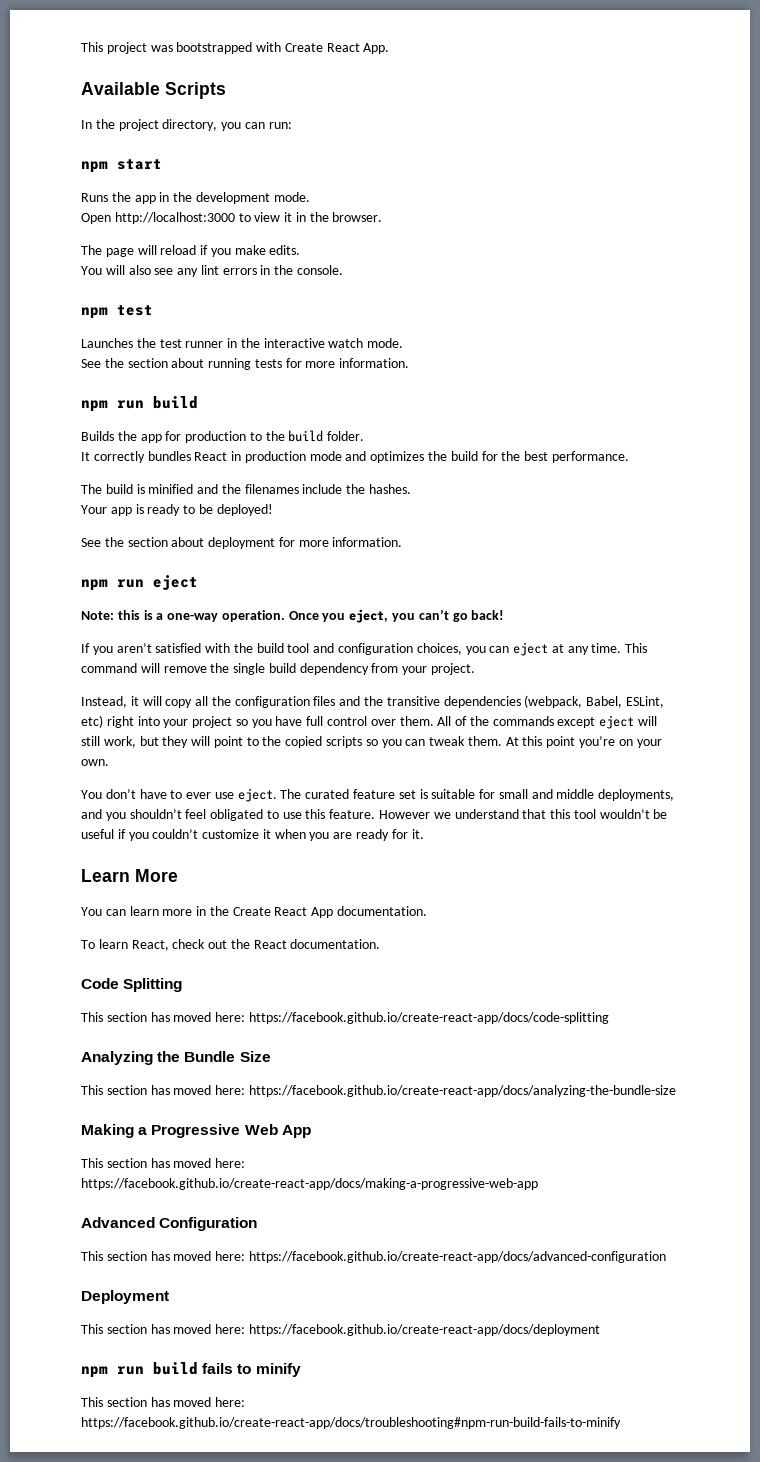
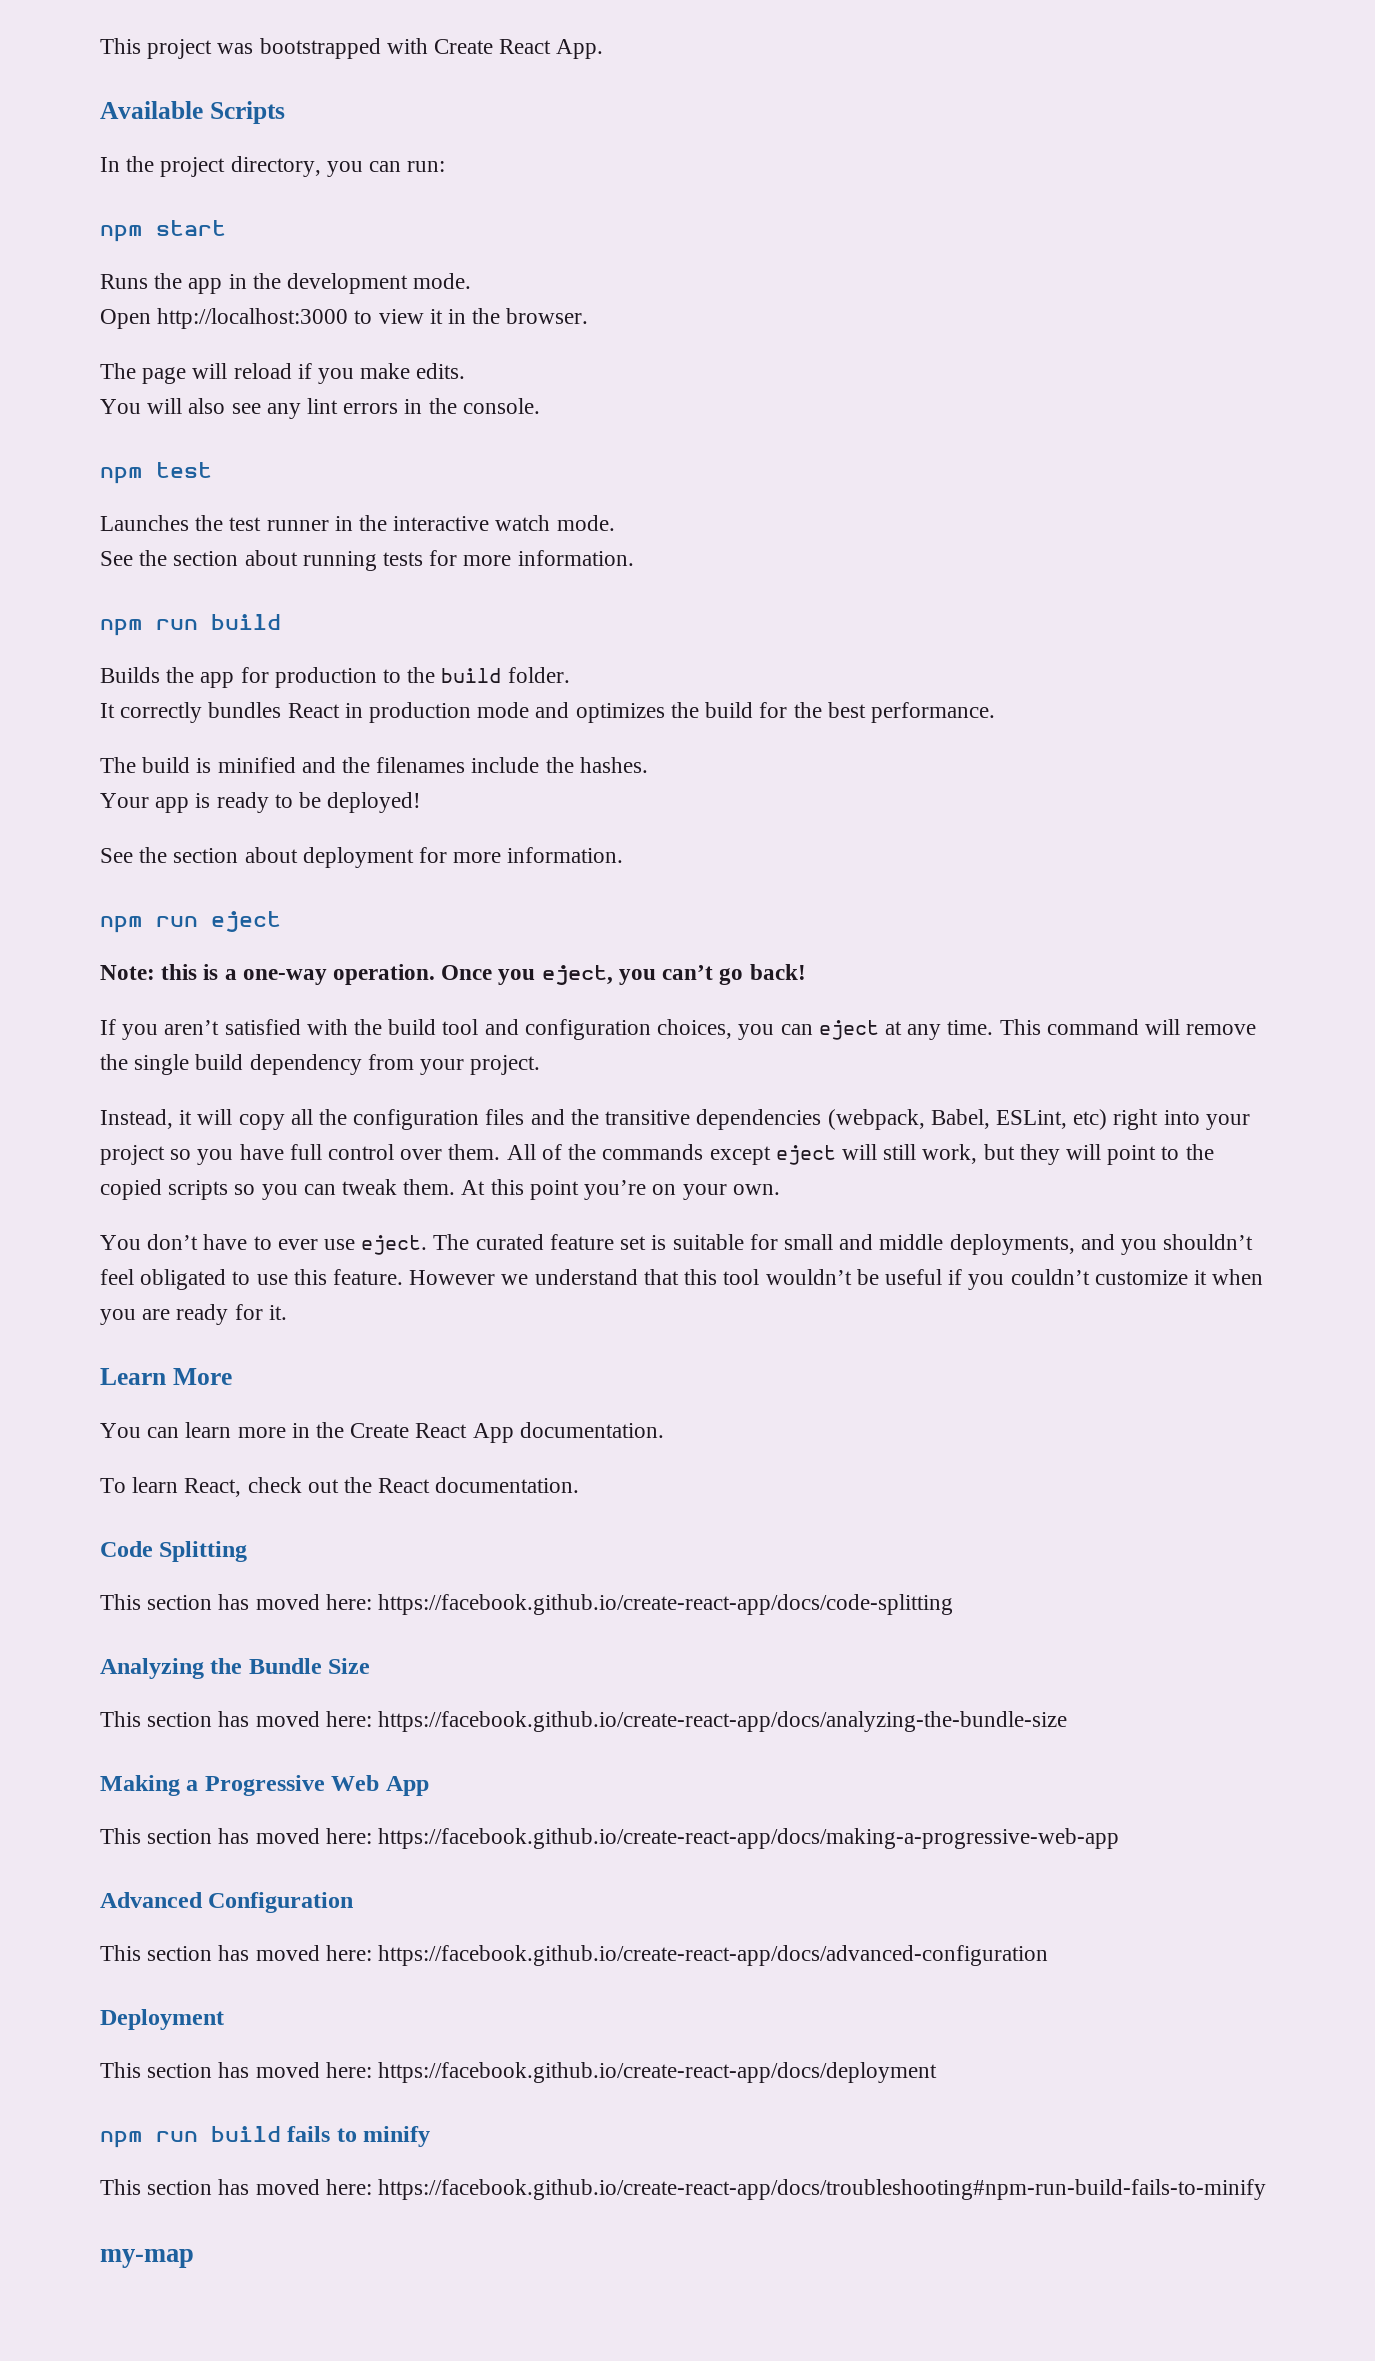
(621, 1423) none -> [100,2249,194,2268] // my-map

